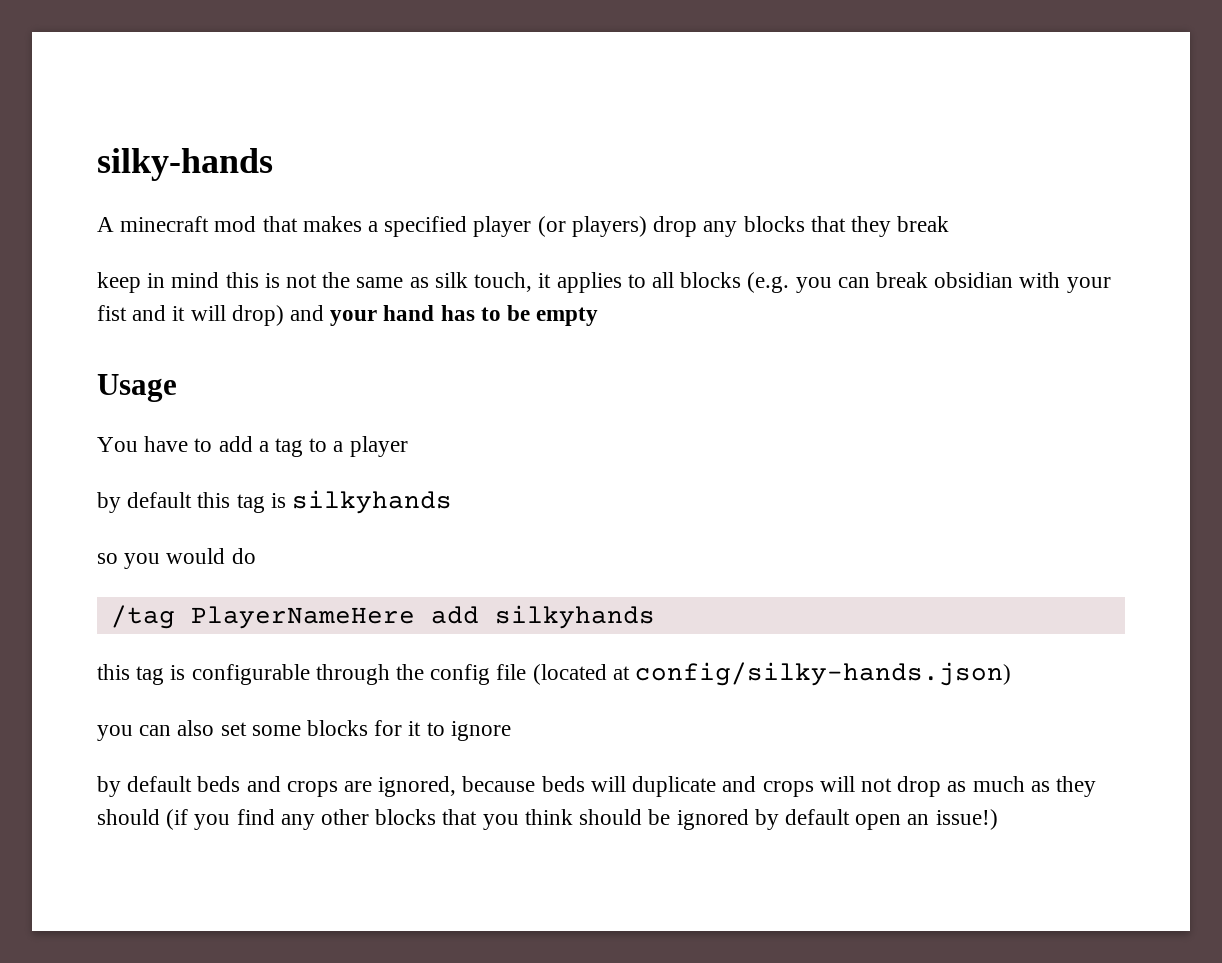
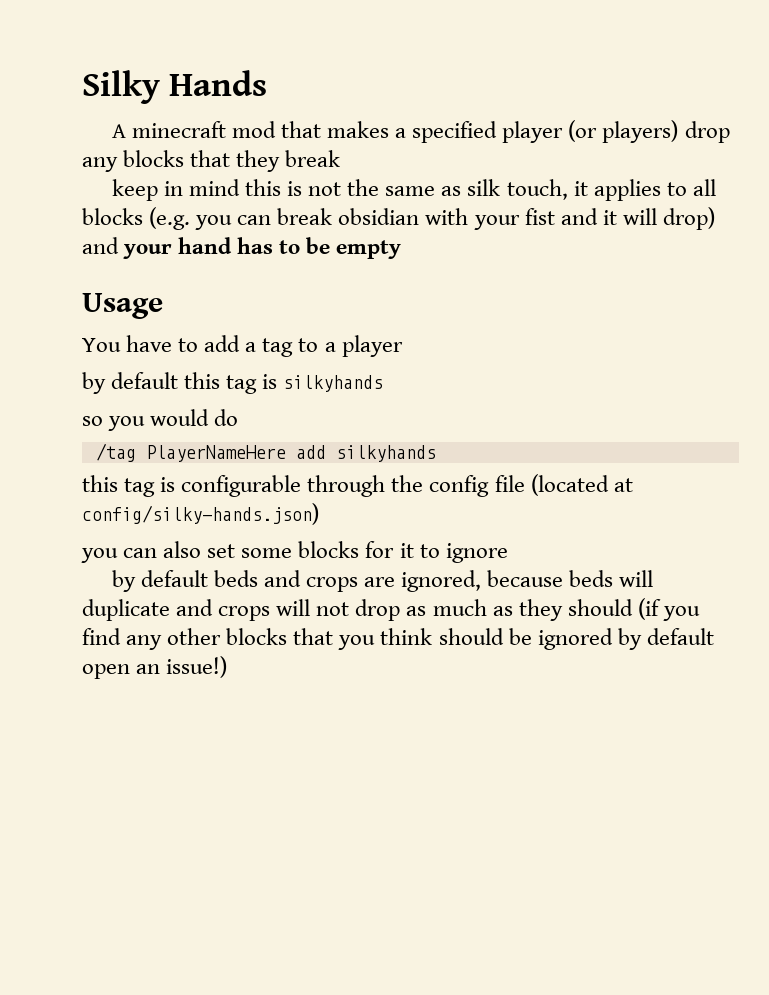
[97,148,273,181] silky-hands -> [82,70,268,104] Silky Hands

